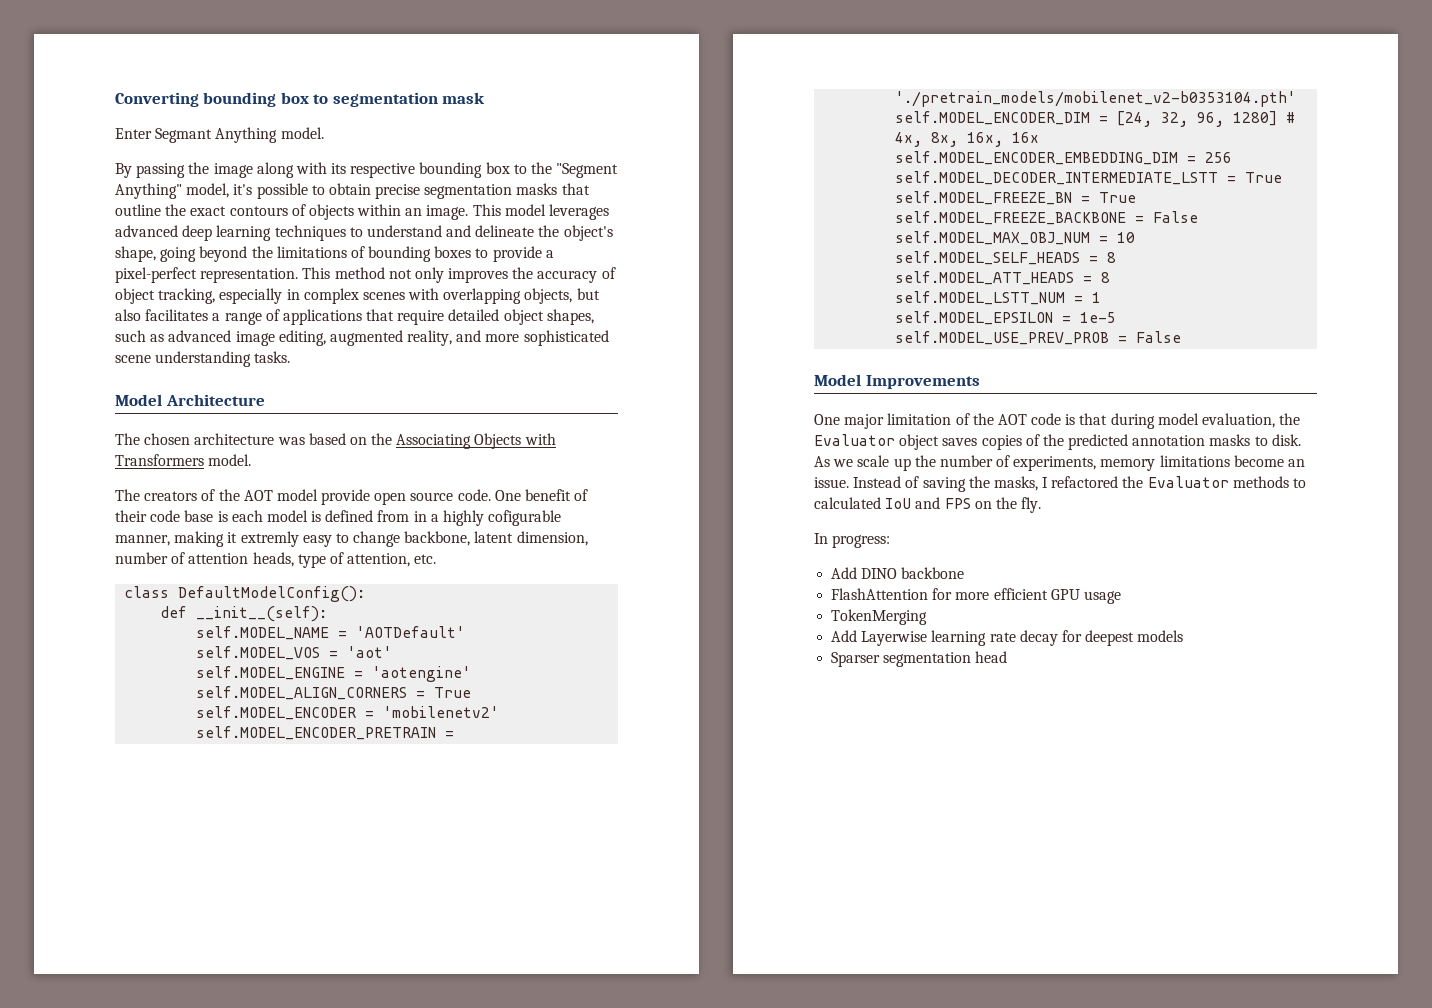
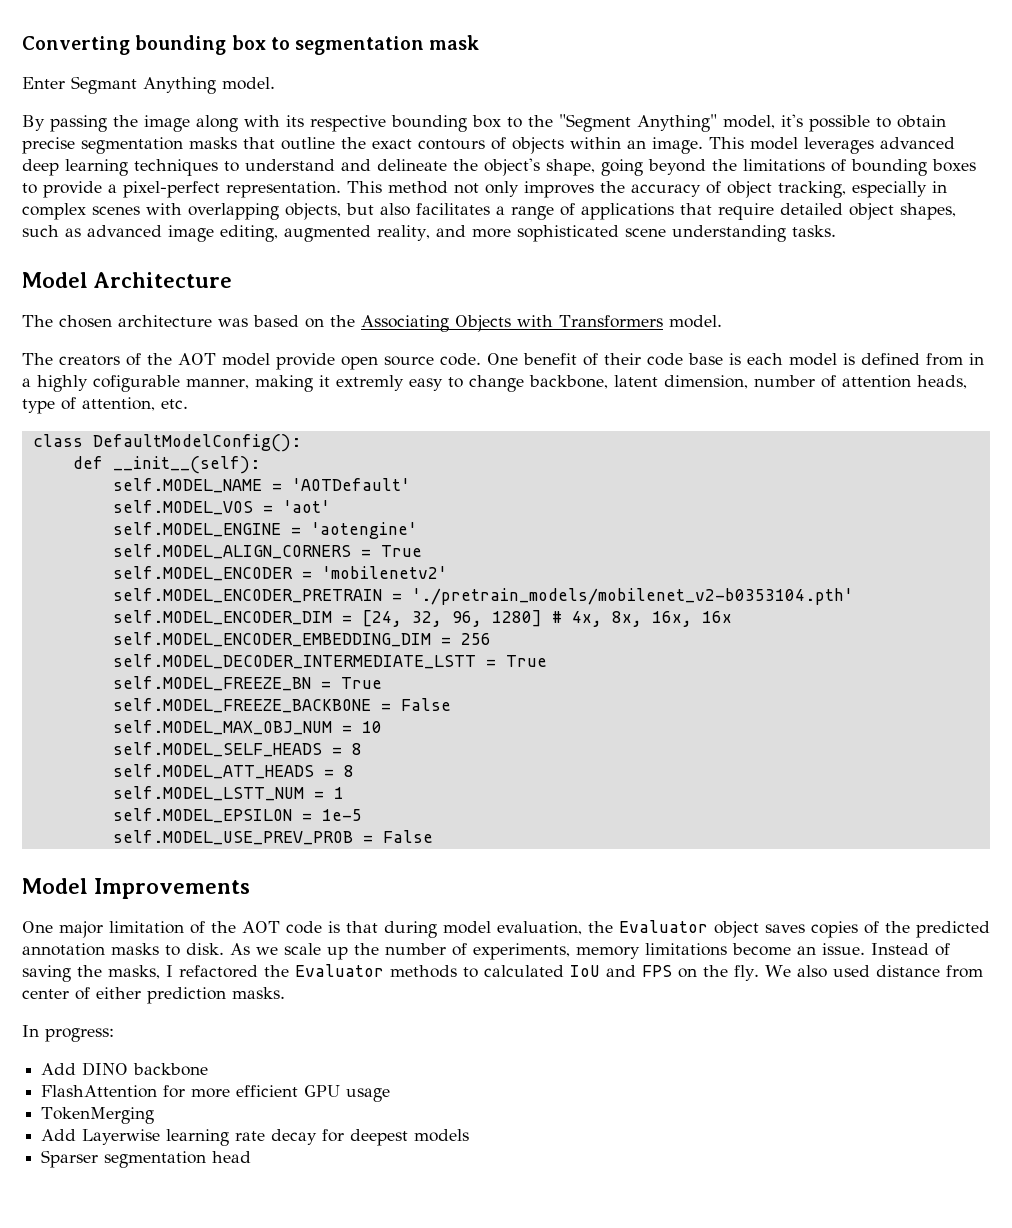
(1042, 505) none -> [764,965,983,978] [22,987,285,1004] We also used distance from center of either prediction masks.

